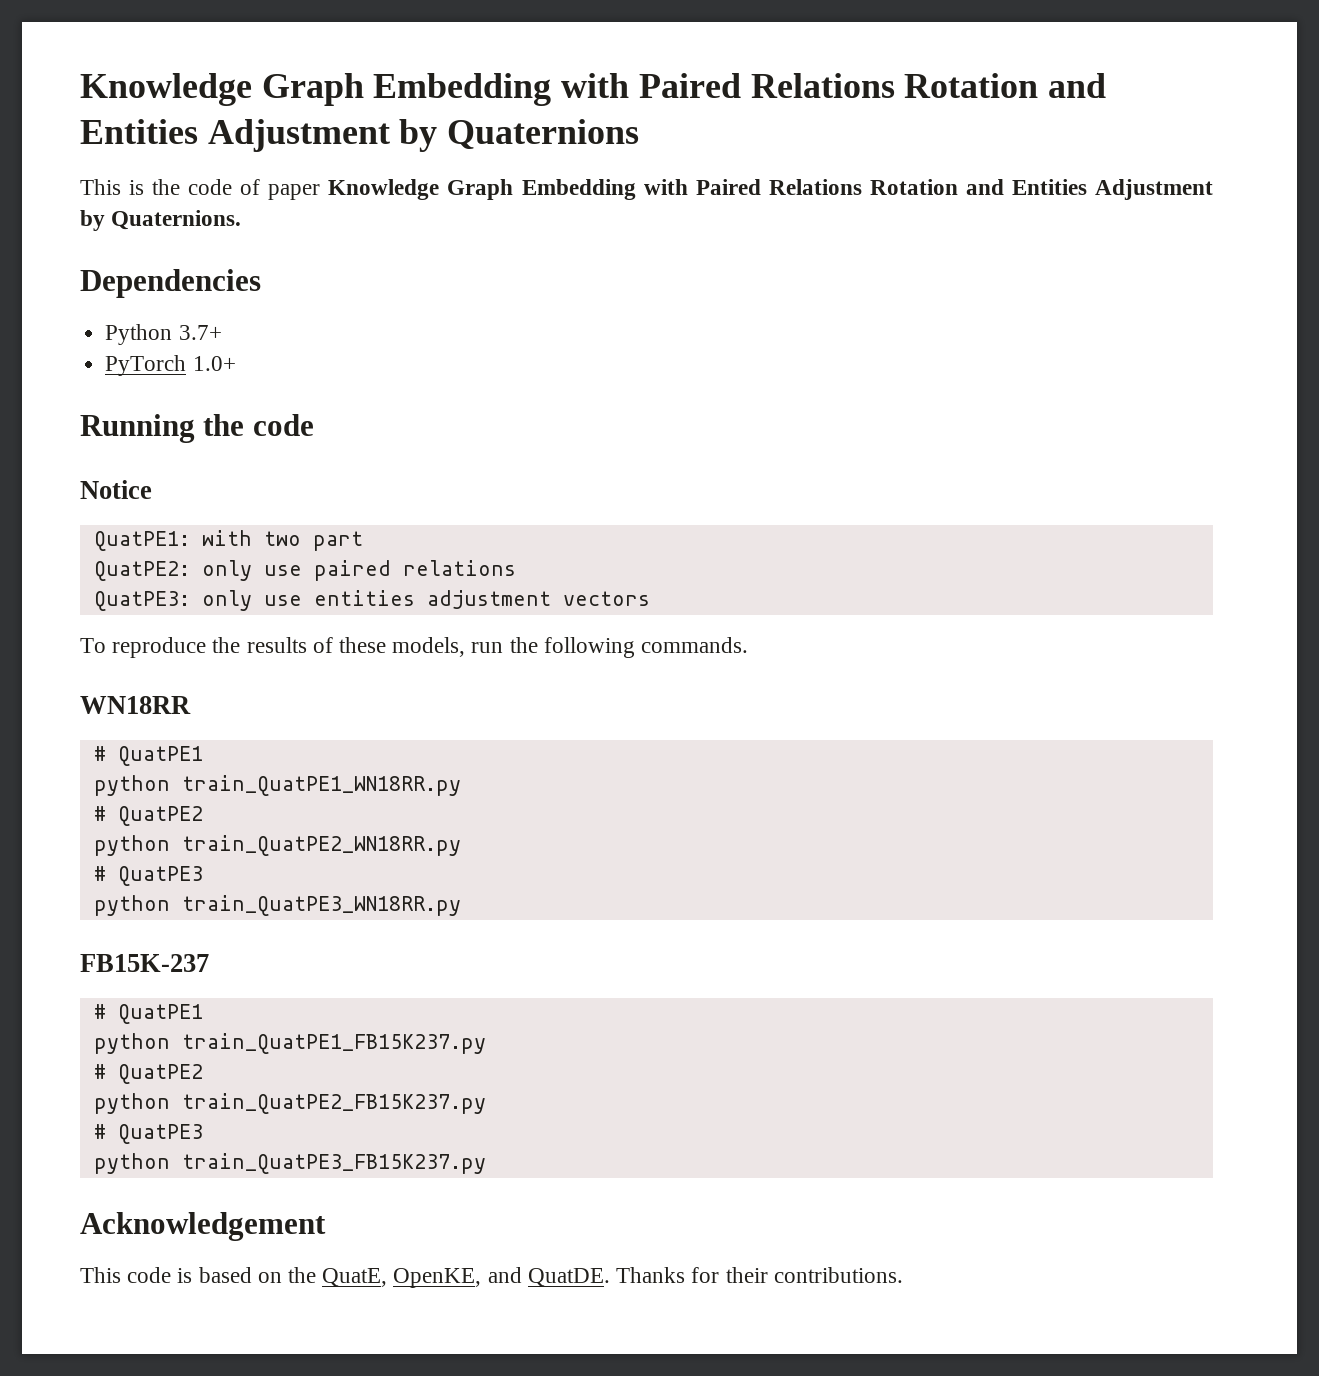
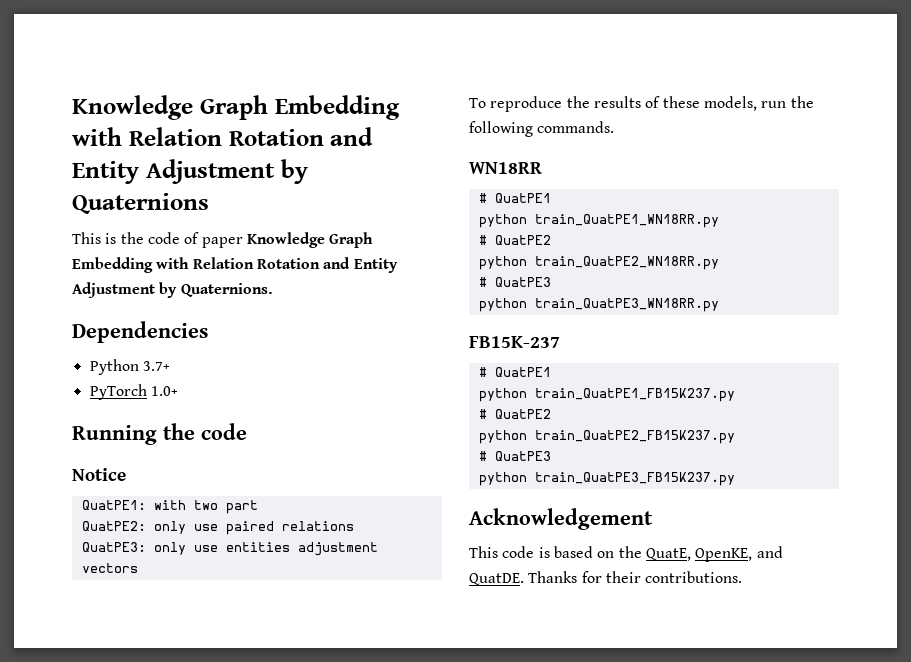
[80,73,1107,106] [80,119,198,144] Knowledge Graph Embedding with Paired Relations Rotation and Entities -> [72,95,400,120] [72,127,374,146] [72,161,139,184] Knowledge Graph Embedding with Relation Rotation and Entity
[695,179,1087,195] Paired Relations Rotation and Entities -> [192,257,398,273] Relation Rotation and Entity

